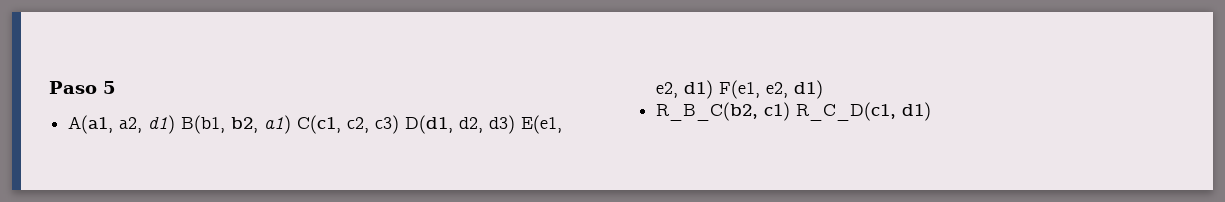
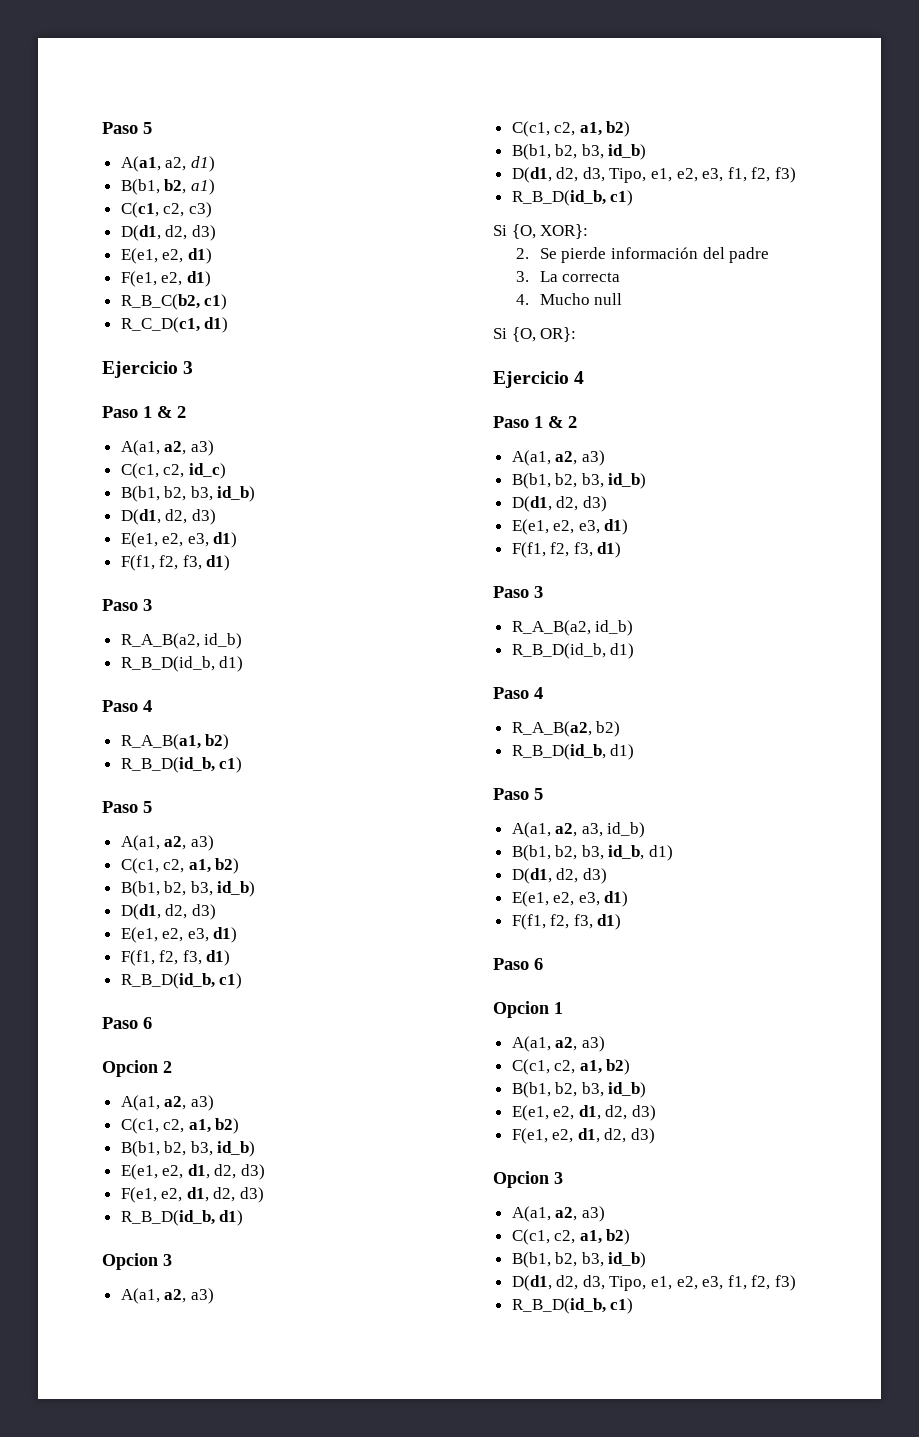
(176, 124) none -> (215, 164) //
(292, 124) none -> (215, 187) //
[405,115,516,134] D(d1, d2, d3) -> [120,225,216,241] // D(d1, d2, d3) //
(714, 89) none -> (212, 256) //
(791, 111) none -> (228, 302) //
(932, 111) none -> [102,361,194,378] [102,406,186,418] [120,440,214,456] [120,463,226,479] [120,486,256,502] [120,509,216,525] [120,532,238,548] [120,555,231,571] [102,599,152,611] [120,633,243,649] [120,656,244,672] [102,700,152,712] [120,734,230,750] [120,757,243,773] [102,801,152,813] [120,835,214,851] [120,858,240,874] [120,881,256,897] [120,904,216,920] [120,927,238,943] [120,950,231,966] [120,973,243,989] [102,1017,152,1029] [102,1060,172,1077] [120,1095,214,1111] [120,1118,240,1134] [120,1141,256,1157] [120,1164,266,1180] [120,1187,265,1203] [120,1210,244,1226] [102,1253,172,1270] [120,1288,214,1304] [511,121,631,137] [511,144,647,160] [511,167,797,183] [511,190,634,206] [493,224,589,239] [516,247,770,263] [516,271,621,282] [516,293,623,305] [493,327,577,342] [493,371,585,388] [493,416,577,428] [511,450,605,466] [511,473,647,489] [511,496,607,512] [511,519,629,535] [511,542,622,558] [493,586,543,598] [511,620,634,636] [511,643,635,659] [493,687,543,699] [511,721,621,737] [511,744,635,760] [493,788,543,800] [511,822,646,838] [511,845,674,861] [511,868,607,884] [511,891,629,907] [511,914,622,930] [493,958,543,970] [493,1001,563,1018] [511,1036,605,1052] [511,1059,631,1075] [511,1082,647,1098] [511,1105,657,1121] [511,1128,656,1144] [493,1171,563,1188] [511,1206,605,1222] [511,1229,631,1245] [511,1252,647,1268] [511,1275,797,1291] [511,1298,634,1314] // Ejercicio 3 // Paso 1 & 2 // A(a1, a2, a3) // C(c1, c2, id_c) // B(b1, b2, b3, id_b) // D(d1, d2, d3) // E(e1, e2, e3, d1) // F(f1, f2, f3, d1) // Paso 3 // R_A_B(a2, id_b) // R_B_D(id_b, d1) // Paso 4 // R_A_B(a1, b2) // R_B_D(id_b, c1) // Paso 5 // A(a1, a2, a3) // C(c1, c2, a1, b2) // B(b1, b2, b3, id_b) // D(d1, d2, d3) // E(e1, e2, e3, d1) // F(f1, f2, f3, d1) // R_B_D(id_b, c1) // Paso 6 // Opcion 2 // A(a1, a2, a3) // C(c1, c2, a1, b2) // B(b1, b2, b3, id_b) // E(e1, e2, d1, d2, d3) // F(e1, e2, d1, d2, d3) // R_B_D(id_b, d1) // Opcion 3 // A(a1, a2, a3) // C(c1, c2, a1, b2) // B(b1, b2, b3, id_b) // D(d1, d2, d3, Tipo, e1, e2, e3, f1, f2, f3) // R_B_D(id_b, c1) // Si {O, XOR}: // 2. Se pierde información del padre // 3. La correcta // 4. Mucho null // Si {O, OR}: // Ejercicio 4 // Paso 1 & 2 // A(a1, a2, a3) // B(b1, b2, b3, id_b) // D(d1, d2, d3) // E(e1, e2, e3, d1) // F(f1, f2, f3, d1) // Paso 3 // R_A_B(a2, id_b) // R_B_D(id_b, d1) // Paso 4 // R_A_B(a2, b2) // R_B_D(id_b, d1) // Paso 5 // A(a1, a2, a3, id_b) // B(b1, b2, b3, id_b, d1) // D(d1, d2, d3) // E(e1, e2, e3, d1) // F(f1, f2, f3, d1) // Paso 6 // Opcion 1 // A(a1, a2, a3) // C(c1, c2, a1, b2) // B(b1, b2, b3, id_b) // E(e1, e2, d1, d2, d3) // F(e1, e2, d1, d2, d3) // Opcion 3 // A(a1, a2, a3) // C(c1, c2, a1, b2) // B(b1, b2, b3, id_b) // D(d1, d2, d3, Tipo, e1, e2, e3, f1, f2, f3) // R_B_D(id_b, c1)

